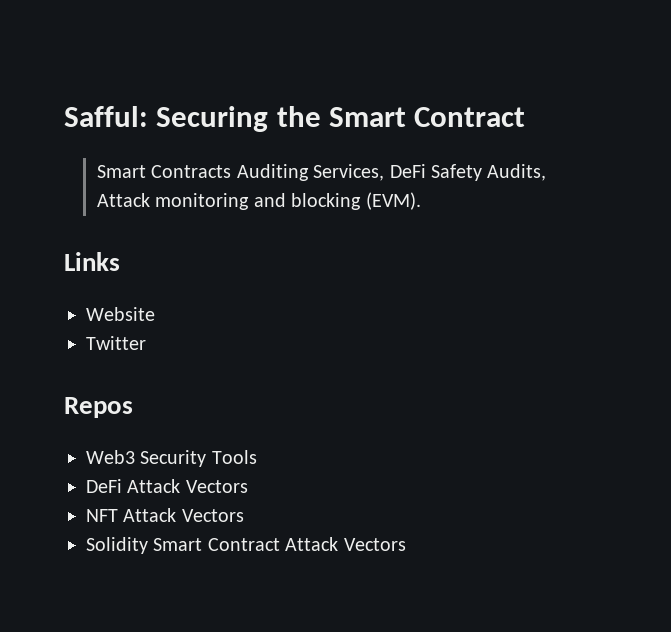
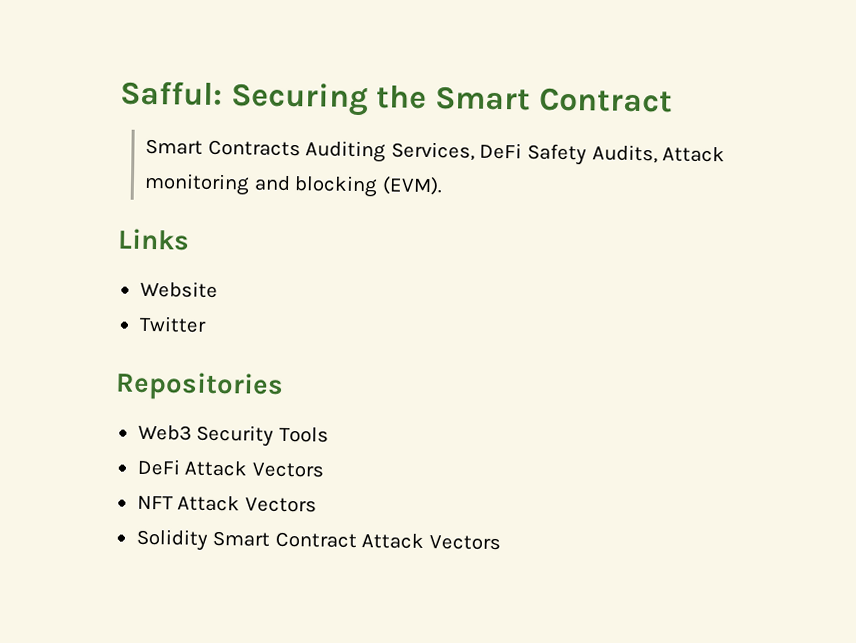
[64,397,133,418] Repos -> [115,371,284,401] Repositories

